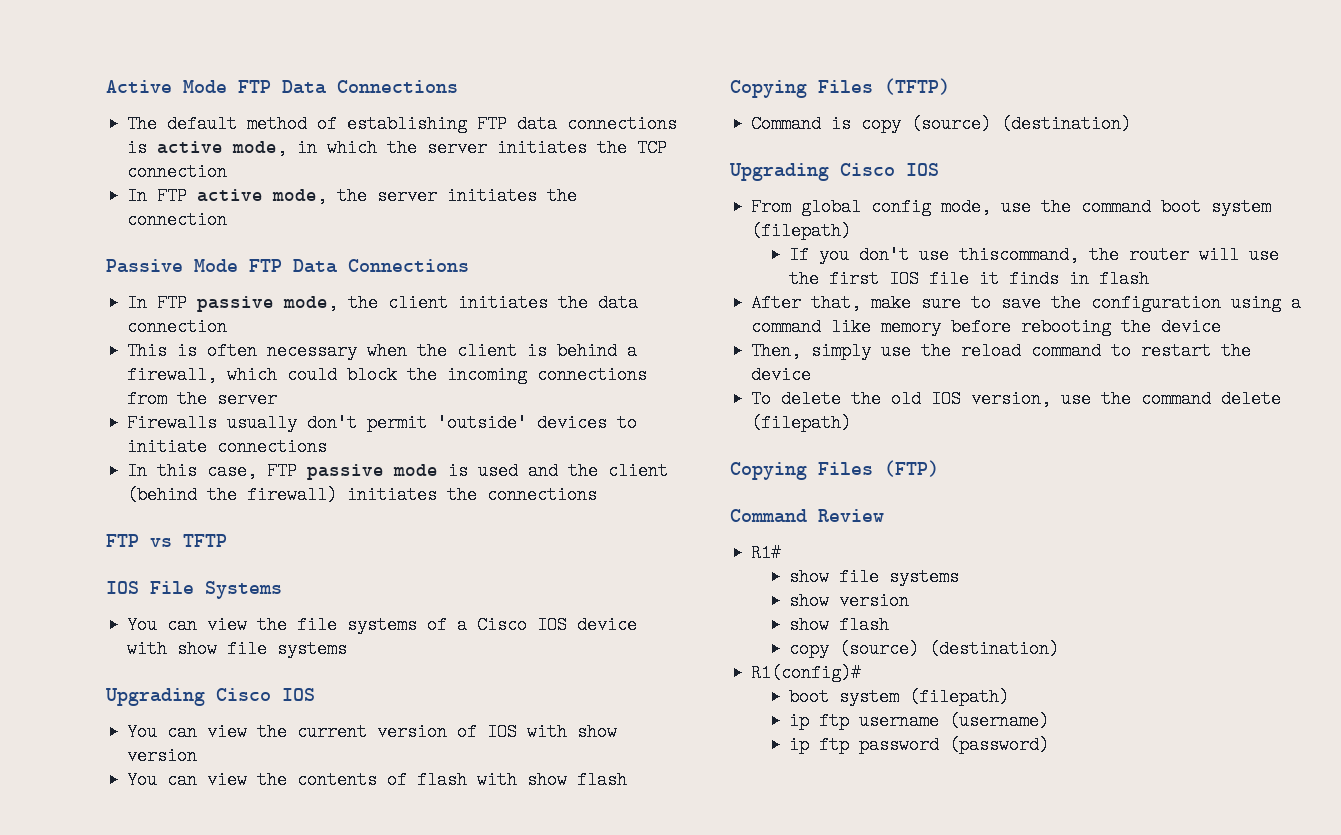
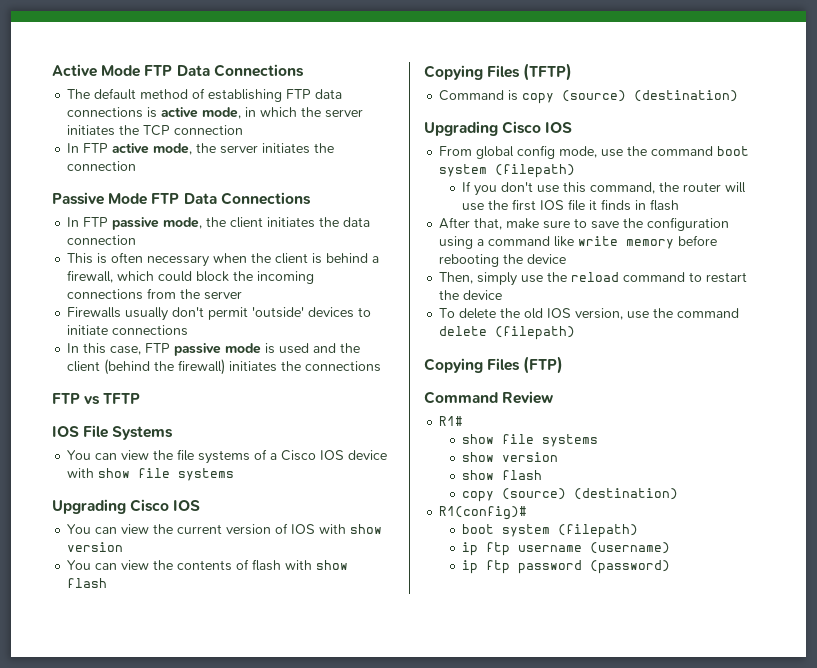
[959,246,1080,264] thiscommand, -> [563,182,656,194] this command,
(872, 327) none -> [578,236,619,246] write

